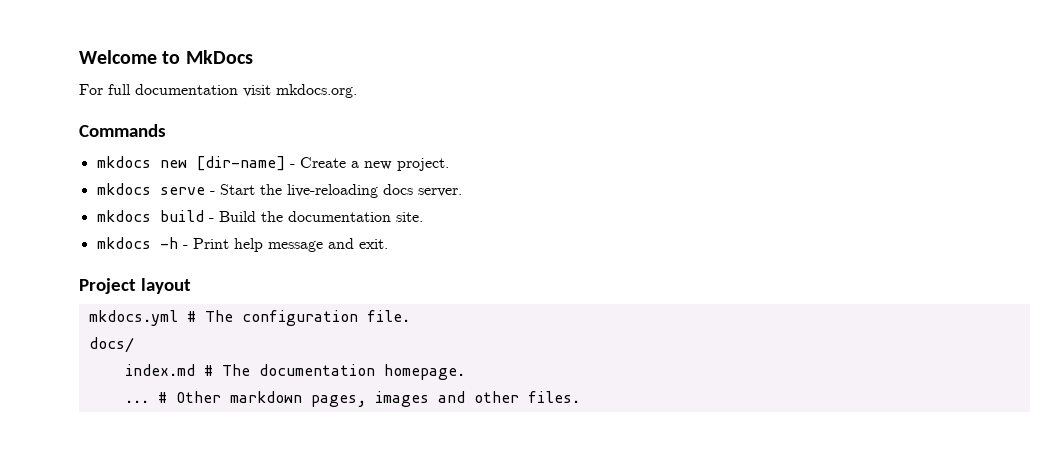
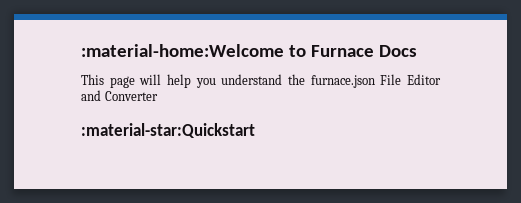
[79,50,253,64] [79,84,357,98] [79,124,166,137] [96,156,449,171] [96,183,462,198] [96,210,423,222] [96,237,388,252] [79,278,191,294] [88,310,410,326] [88,337,134,353] [124,364,465,380] [124,391,580,407] Welcome to MkDocs // For full documentation visit mkdocs.org. // Commands // mkdocs new [dir-name] - Create a new project. // mkdocs serve - Start the live-reloading docs server. // mkdocs build - Build the documentation site. // mkdocs -h - Print help message and exit. // Project layout // mkdocs.yml # The configuration file. // docs/ // index.md # The documentation homepage. // ... # Other markdown pages, images and other files. -> [81,44,418,57] [81,74,441,88] [81,90,158,101] [81,123,255,138] :material-home:Welcome to Furnace Docs // This page will help you understand the furnace.json File Editor and Converter // :material-star:Quickstart

